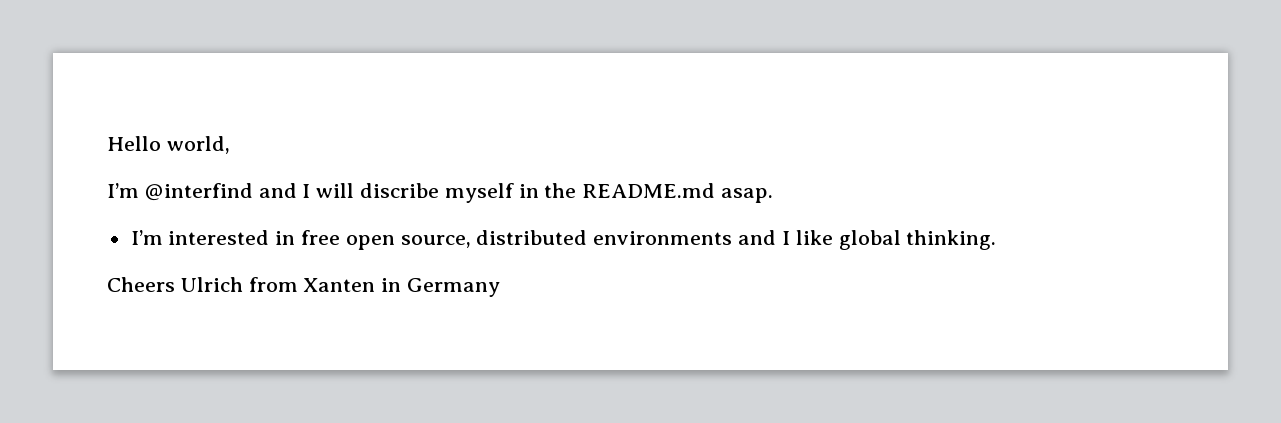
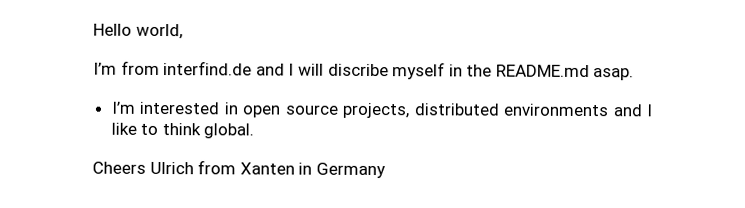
[144,183,253,201] @interfind -> [120,60,253,76] from interfind.de
[301,230,471,250] free open source, -> [242,102,411,119] open source projects,
[838,230,997,250] global thinking. -> [140,123,255,139] to think global.

